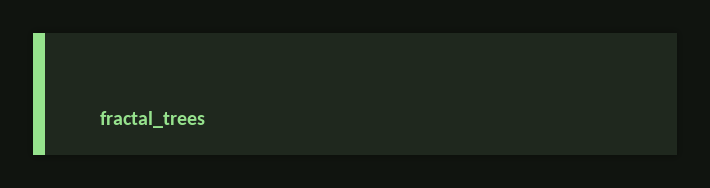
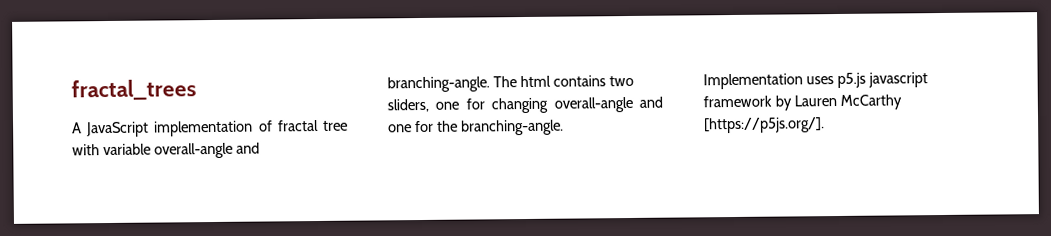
(205, 119) none -> [72,119,348,138] [72,142,260,159] [387,75,634,93] [387,96,663,114] [388,119,564,136] [703,72,928,90] [703,94,902,111] [704,117,825,134] // A JavaScript implementation of fractal tree with variable overall-angle and branching-angle. The html contains two sliders, one for changing overall-angle and one for the branching-angle. Implementation uses p5.js javascript framework by Lauren McCarthy [https://p5js.org/].

